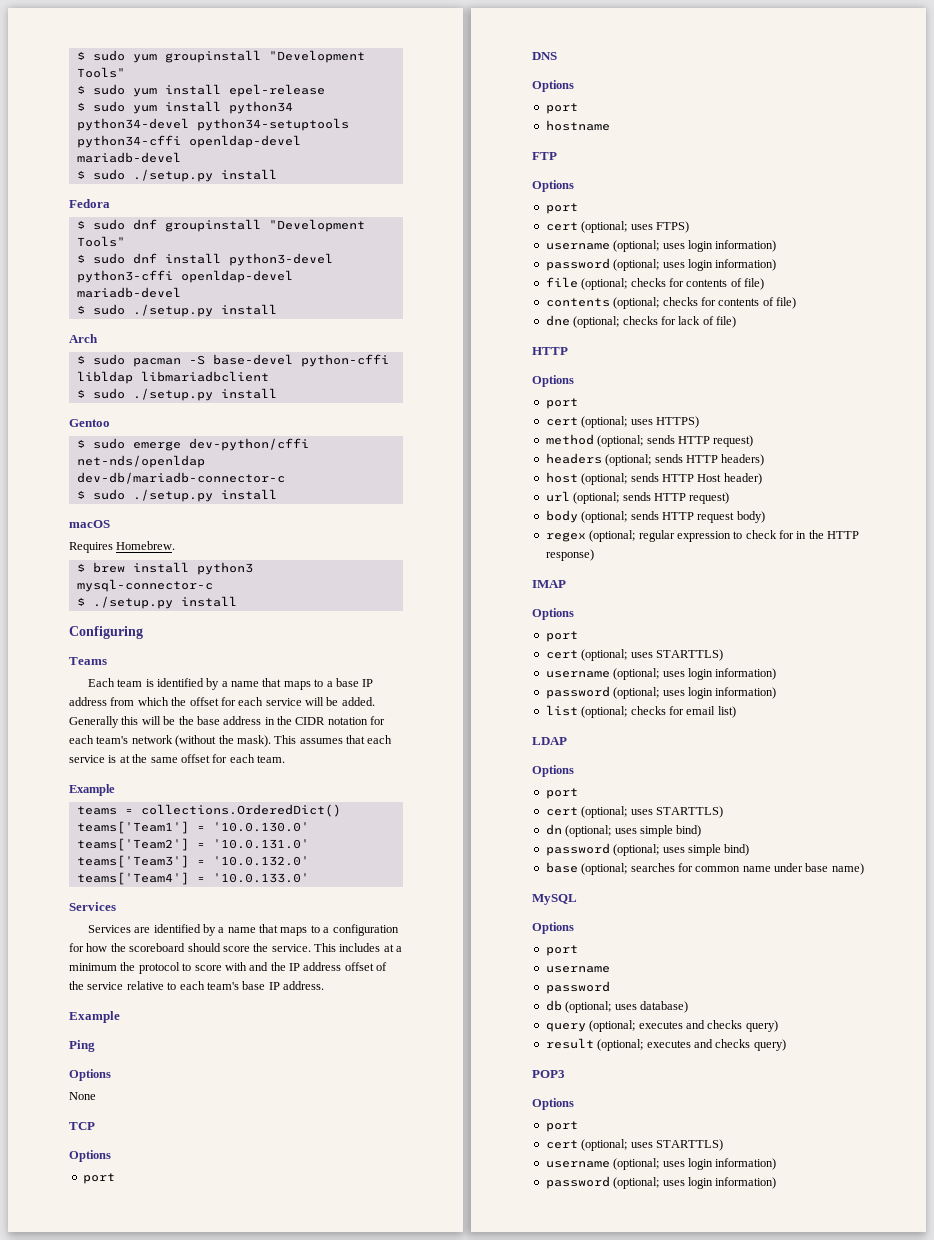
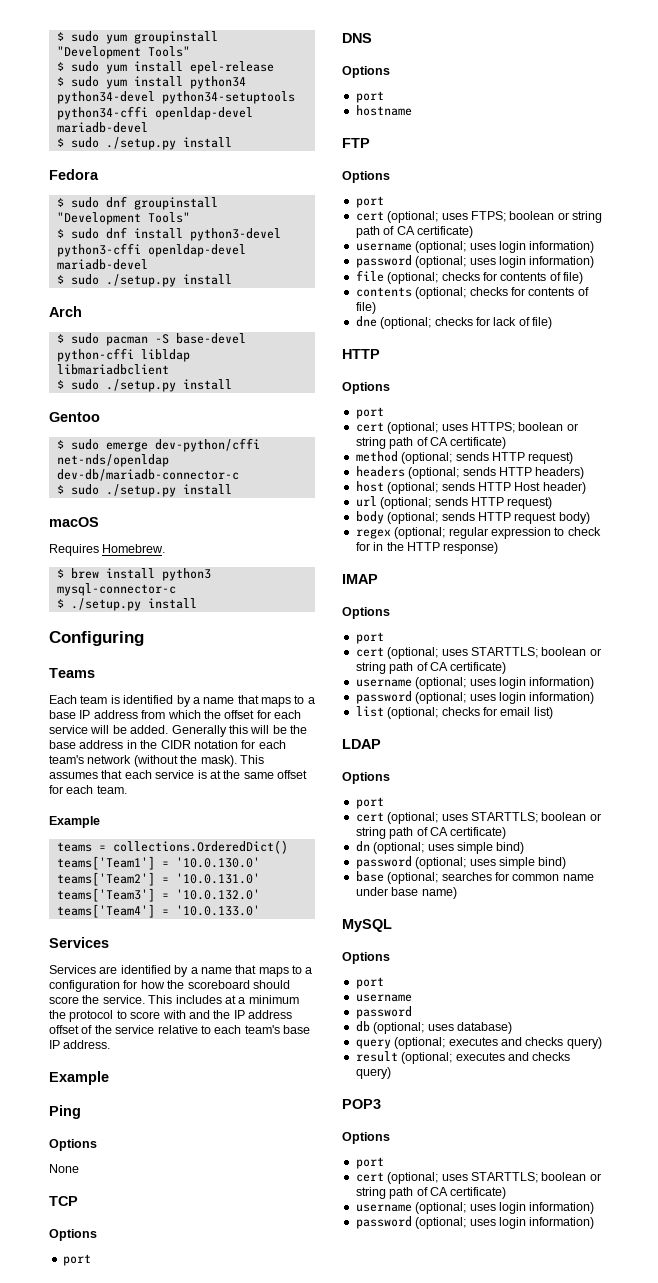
[655,221,689,233] FTPS) -> [470,211,602,223] [355,226,473,238] FTPS; boolean or string path of CA certificate)
[655,416,699,428] HTTPS) -> [470,422,578,433] [355,437,507,449] HTTPS; boolean or string path of CA certificate)
[655,649,723,661] STARTTLS) -> [470,647,601,658] [355,662,507,674] STARTTLS; boolean or string path of CA certificate)
[655,806,723,818] STARTTLS) -> [470,812,601,823] [355,827,507,839] STARTTLS; boolean or string path of CA certificate)
[655,1139,723,1151] STARTTLS) -> [470,1172,601,1183] [355,1187,507,1199] STARTTLS; boolean or string path of CA certificate)

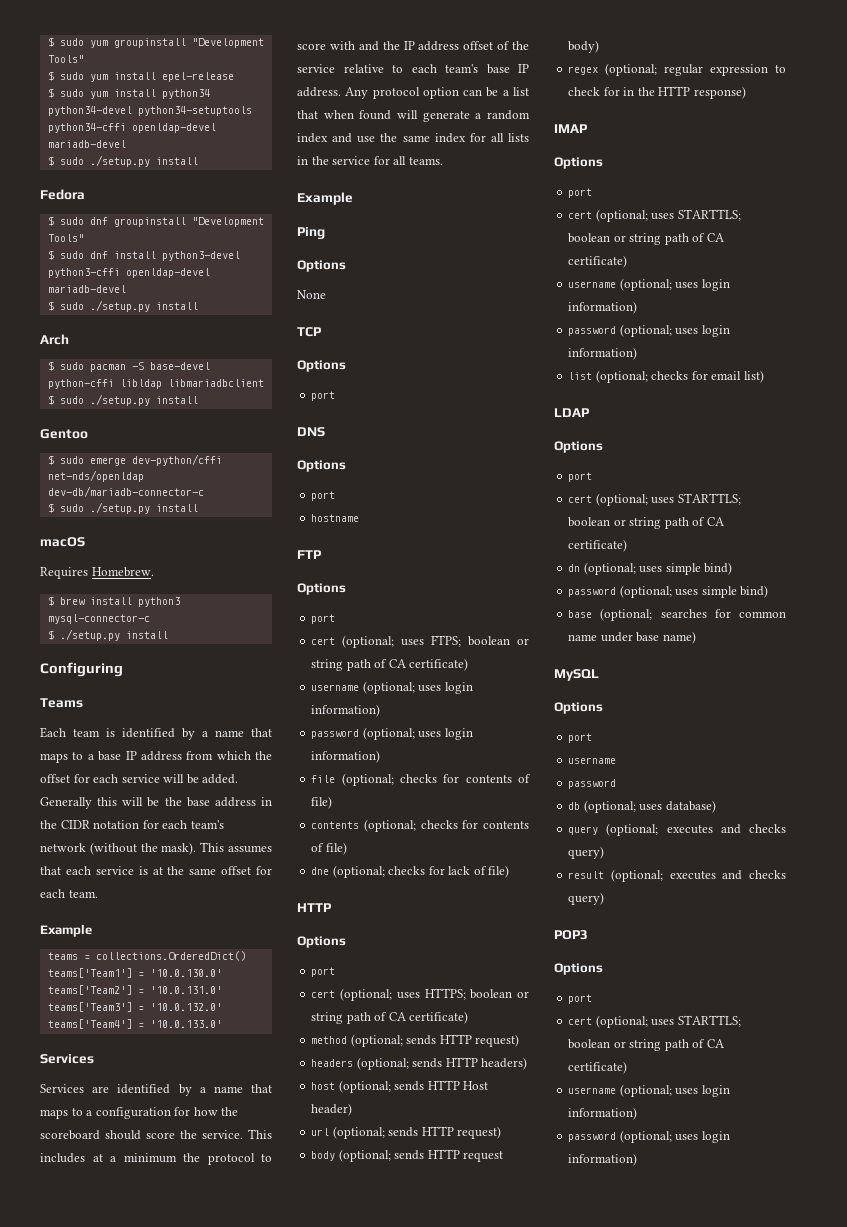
(111, 1044) none -> [345,87,529,99] [297,110,530,122] [297,133,529,143] [297,156,443,165] Any protocol option can be a list that when found will generate a random index and use the same index for all lists in the service for all teams.

